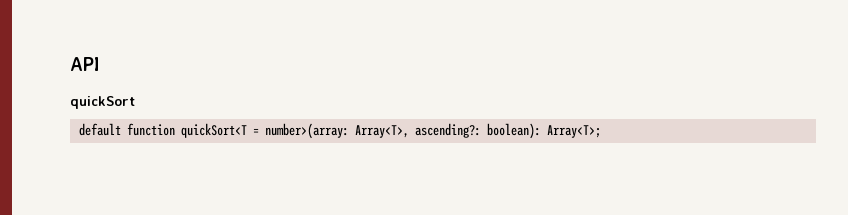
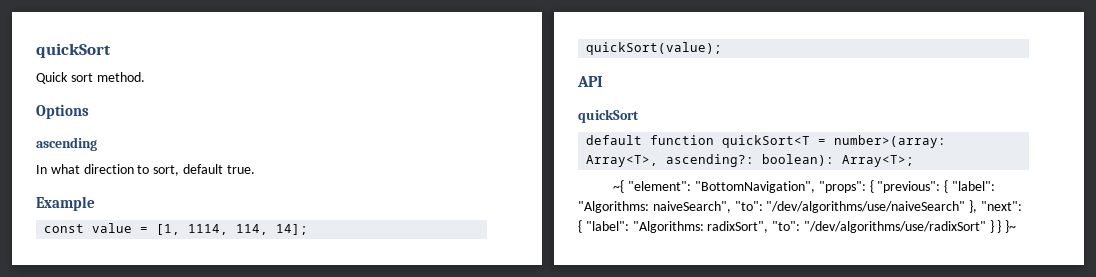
(70, 64) none -> [36,43,111,58] [36,72,145,84] [36,104,89,119] [36,137,97,151] [36,164,255,176] [36,196,95,211] [44,223,309,235] [586,42,723,55] quickSort // Quick sort method. // Options // ascending // In what direction to sort, default true. // Example // const value = [1, 1114, 114, 14]; // quickSort(value); //
(601, 131) none -> [613,180,995,193] [578,200,1022,213] [578,220,1017,233] // ~{ "element": "BottomNavigation", "props": { "previous": { "label": "Algorithms: naiveSearch", "to": "/dev/algorithms/use/naiveSearch" }, "next": { "label": "Algorithms: radixSort", "to": "/dev/algorithms/use/radixSort" } } }~

